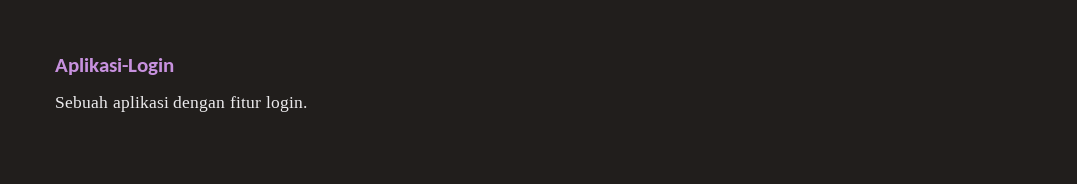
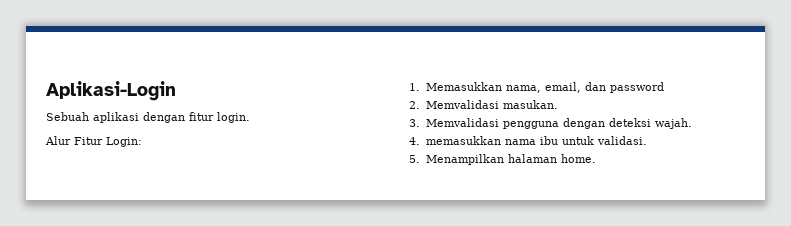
(307, 104) none -> [45,136,142,147] [409,82,664,93] [409,100,558,109] [409,118,692,129] [409,136,647,145] [409,154,596,165] // Alur Fitur Login: // 1. Memasukkan nama, email, dan password // 2. Memvalidasi masukan. // 3. Memvalidasi pengguna dengan deteksi wajah. // 4. memasukkan nama ibu untuk validasi. // 5. Menampilkan halaman home.

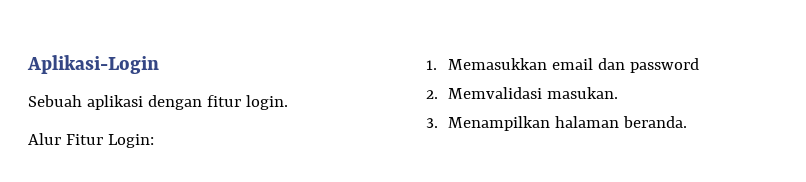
[505,82,581,93] nama, email, -> [551,58,593,70] email
[425,118,692,129] [409,136,647,145] [409,155,420,163] Memvalidasi pengguna dengan deteksi wajah. // 4. memasukkan nama ibu untuk validasi. // 5. -> (438, 123) none
[560,154,596,163] home. -> [622,116,687,128] beranda.

